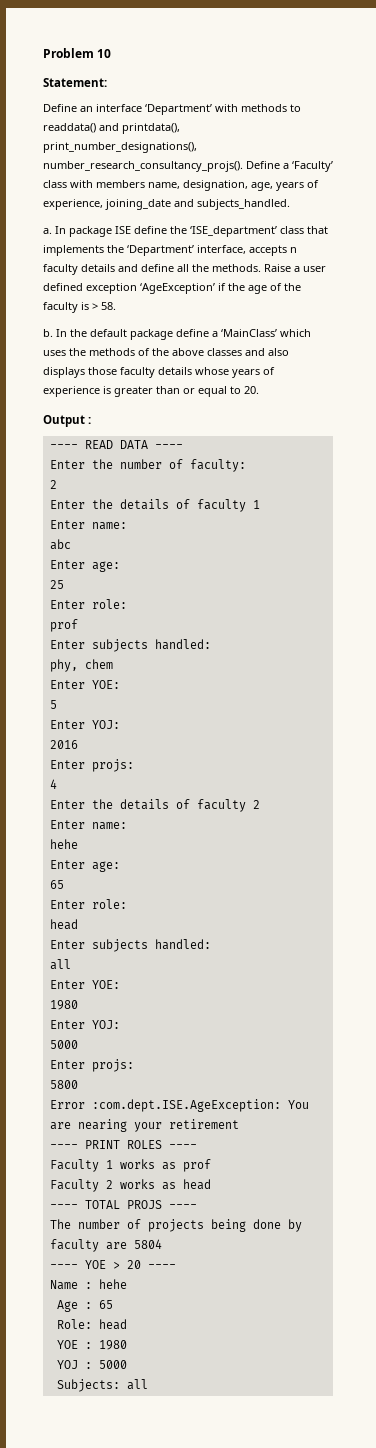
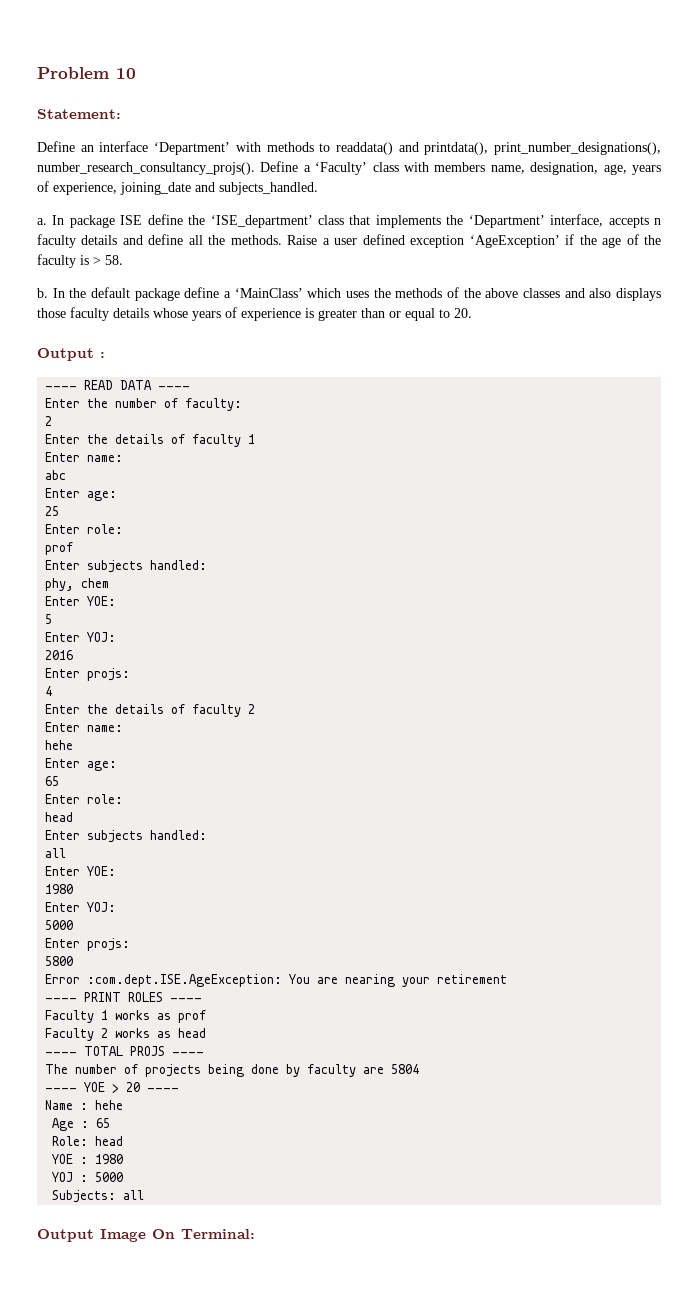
(148, 1384) none -> [37,1229,255,1242] // Output Image On Terminal:

